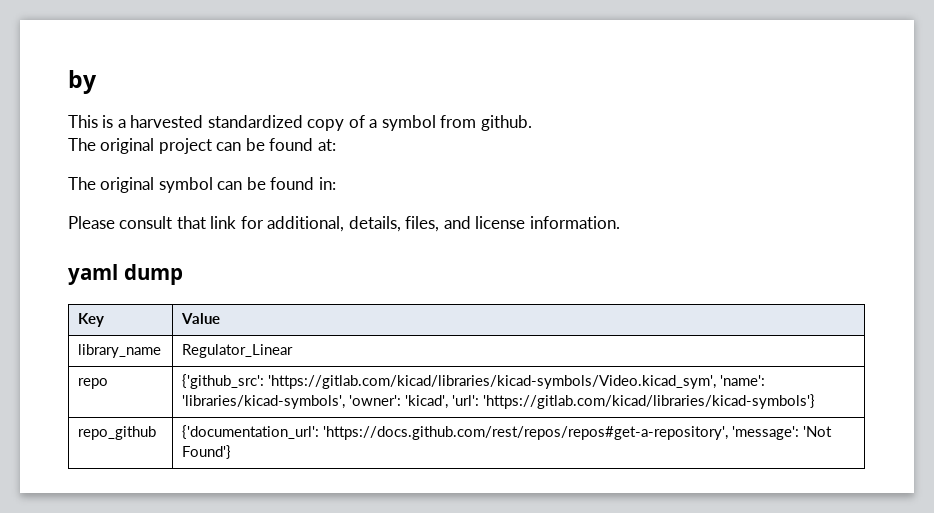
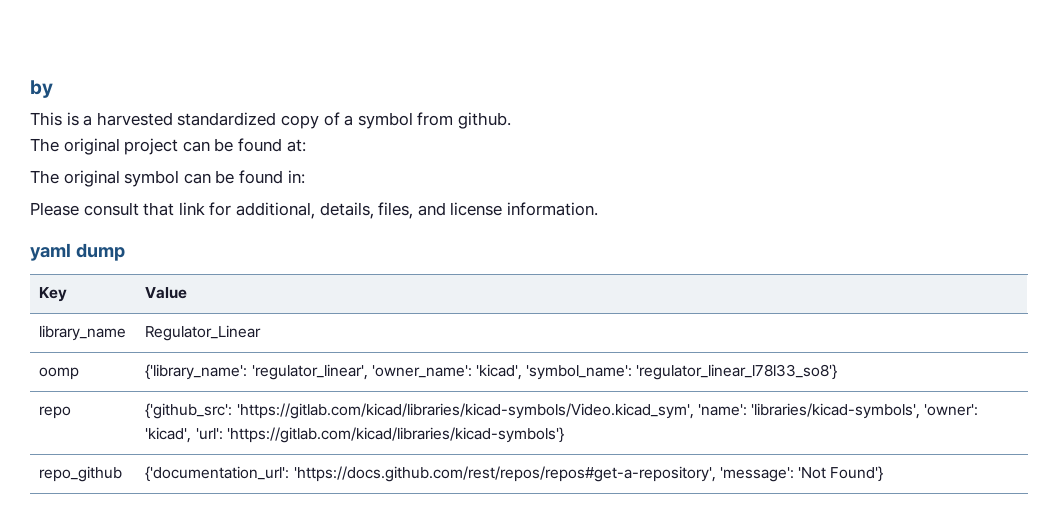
(294, 351) none -> [39,367,80,380] [145,364,838,380] // oomp | {'library_name': 'regulator_linear', 'owner_name': 'kicad', 'symbol_name': 'regulator_linear_l78l33_so8'}

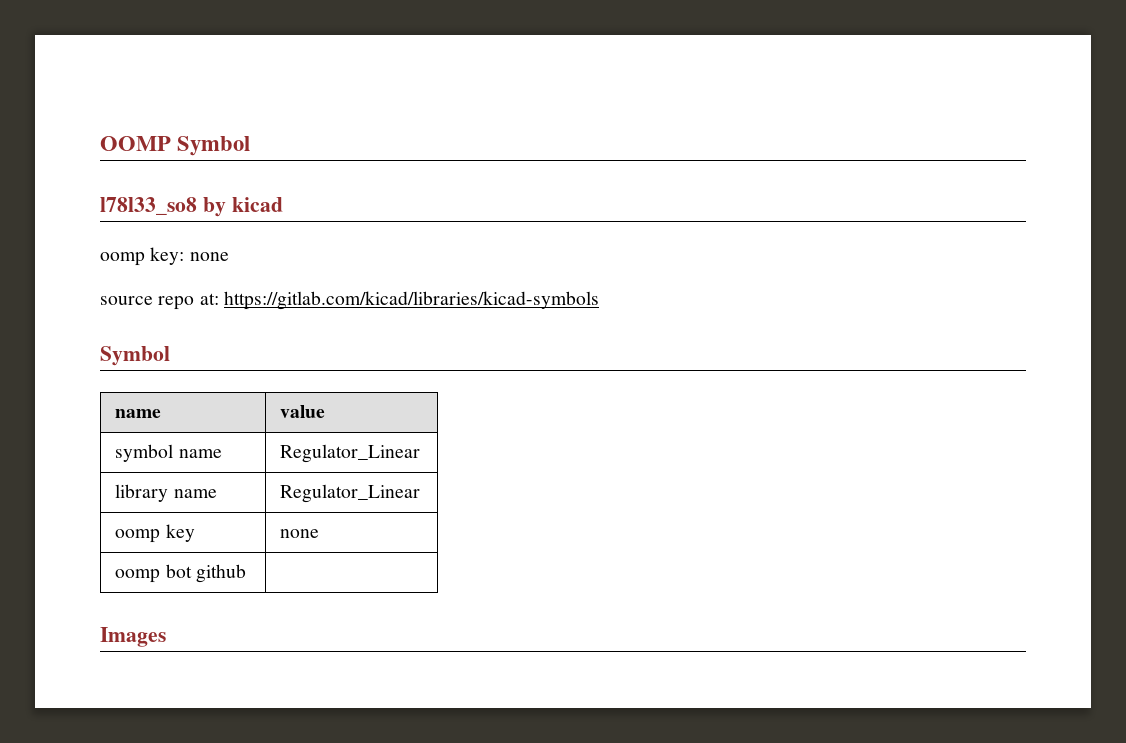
[30,80,53,98] [30,112,511,129] [30,138,306,155] [30,170,305,187] [30,202,598,219] [30,243,125,261] [39,287,68,302] [145,287,188,299] [39,325,127,341] [145,325,262,341] [39,367,80,380] [145,364,838,380] [39,406,72,419] [145,403,979,419] [145,427,564,443] [39,466,123,482] [145,466,884,482] by // This is a harvested standardized copy of a symbol from github. // The original project can be found at: // The original symbol can be found in: // Please consult that link for additional, details, files, and license information. // yaml dump // Key | Value // library_name | Regulator_Linear // oomp | {'library_name': 'regulator_linear', 'owner_name': 'kicad', 'symbol_name': 'regulator_linear_l78l33_so8'} // repo | {'github_src': 'https://gitlab.com/kicad/libraries/kicad-symbols/Video.kicad_sym', 'name': 'libraries/kicad-symbols', 'owner': 'kicad', 'url': 'https://gitlab.com/kicad/libraries/kicad-symbols'} // repo_github | {'documentation_url': 'https://docs.github.com/rest/repos/repos#get-a-repository', 'message': 'Not Found'} -> [100,136,251,156] [100,197,283,217] [100,247,229,266] [100,291,599,310] [100,346,170,366] [115,409,162,418] [280,405,326,418] [115,444,222,462] [280,444,421,463] [115,484,217,502] [280,484,421,503] [115,524,195,543] [280,529,320,538] [115,564,246,583] [100,627,166,647] OOMP Symbol // l78l33_so8 by kicad // oomp key: none // source repo at: https://gitlab.com/kicad/libraries/kicad-symbols // Symbol // name | value // symbol name | Regulator_Linear // library name | Regulator_Linear // oomp key | none // oomp bot github | // Images

